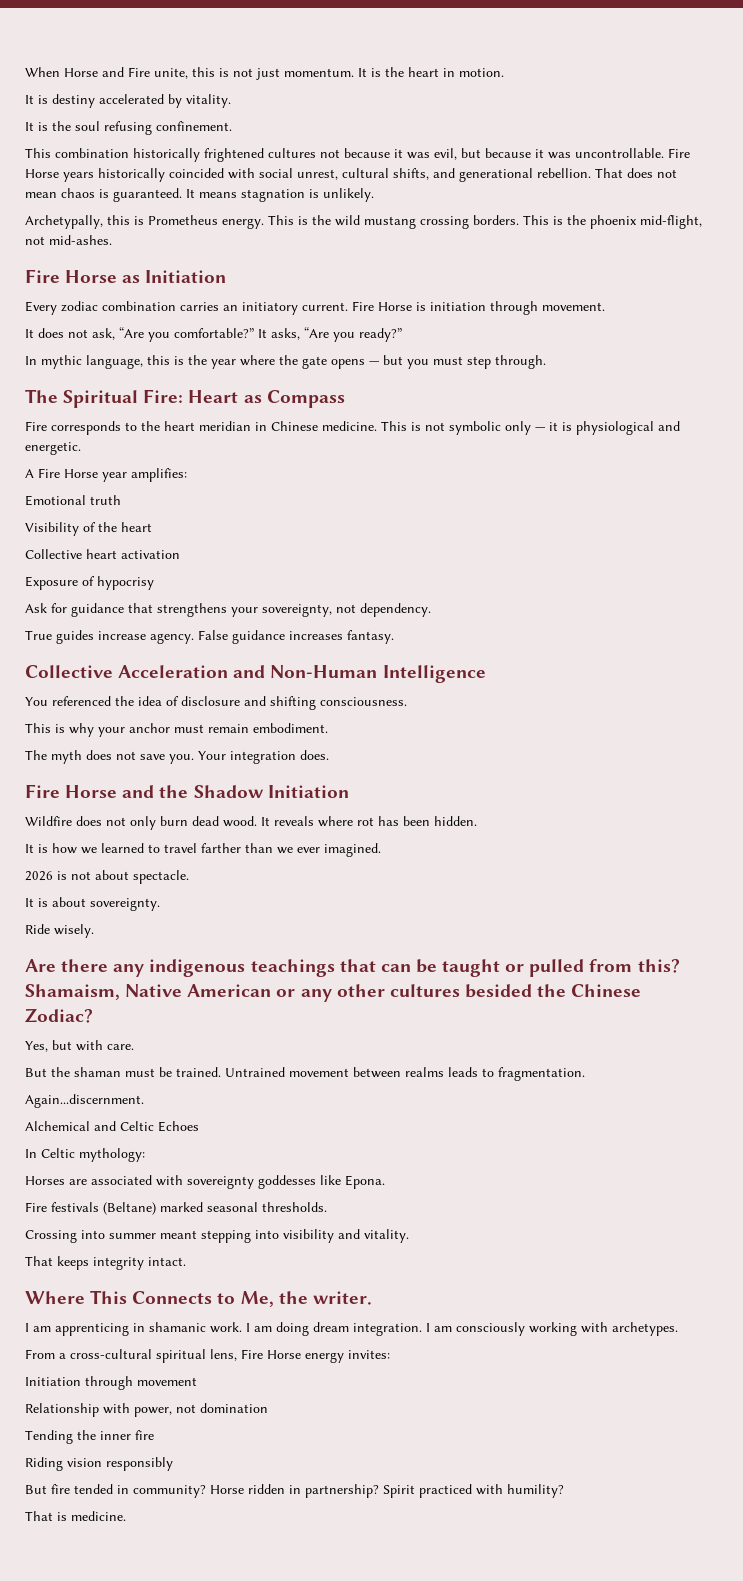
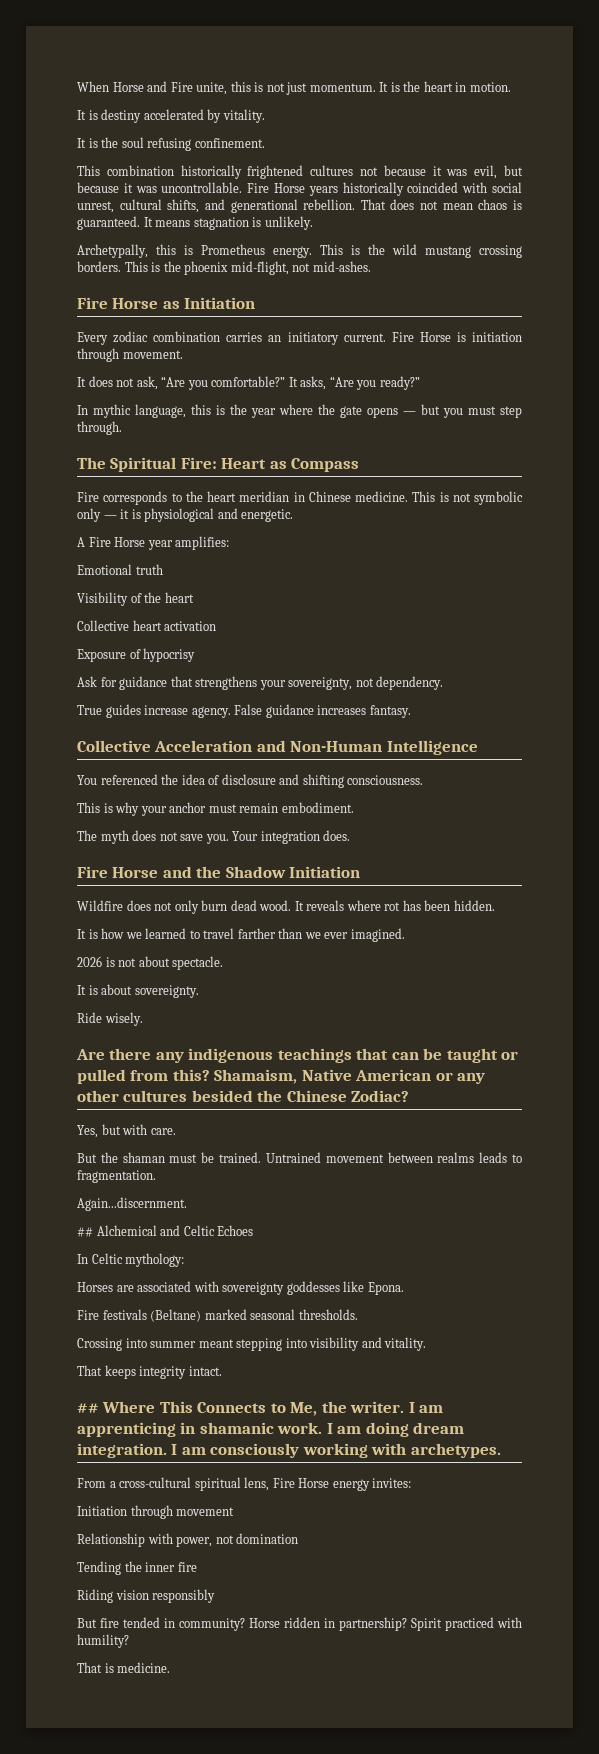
(144, 1101) none -> [77,1227,93,1237] ##
(186, 1261) none -> [77,1403,99,1413] ##
(372, 1298) // -> (405, 1407) none

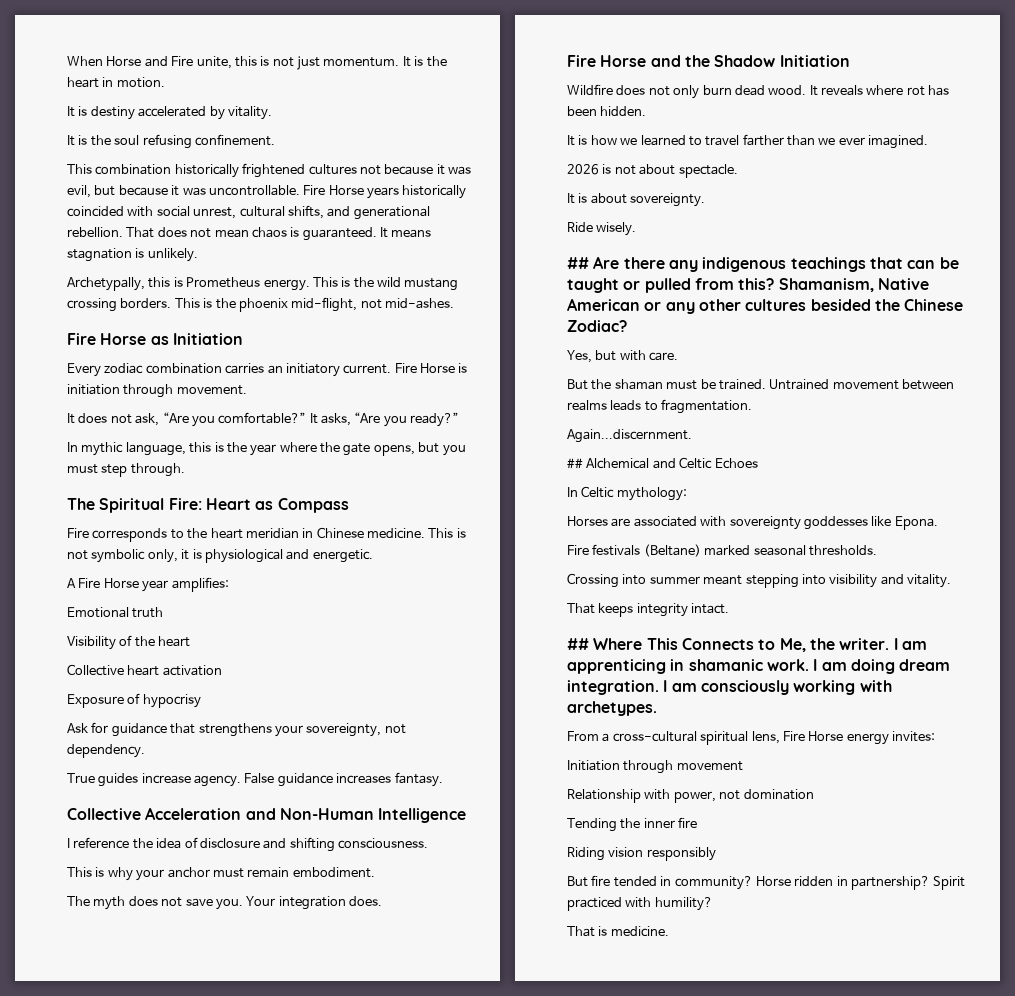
[367,407,416,418] opens — -> [373,445,415,456] opens,
[77,508,117,522] only — -> [147,549,178,563] only,
[77,774,158,785] You referenced -> [67,837,130,849] I reference
(143, 1019) none -> [567,257,589,269] ##
[214,1069,298,1084] Shamaism, -> [778,278,874,292] Shamanism,

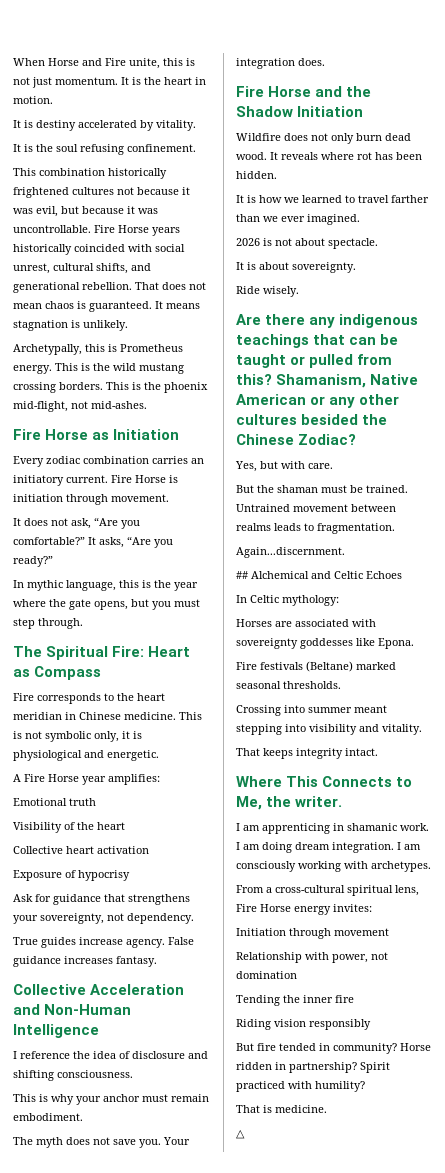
[567,257,589,269] ## -> (299, 291) none
[567,638,589,650] ## -> (378, 752) none
(890, 644) none -> (343, 801) //
(669, 931) none -> [236,1129,245,1139] // △

